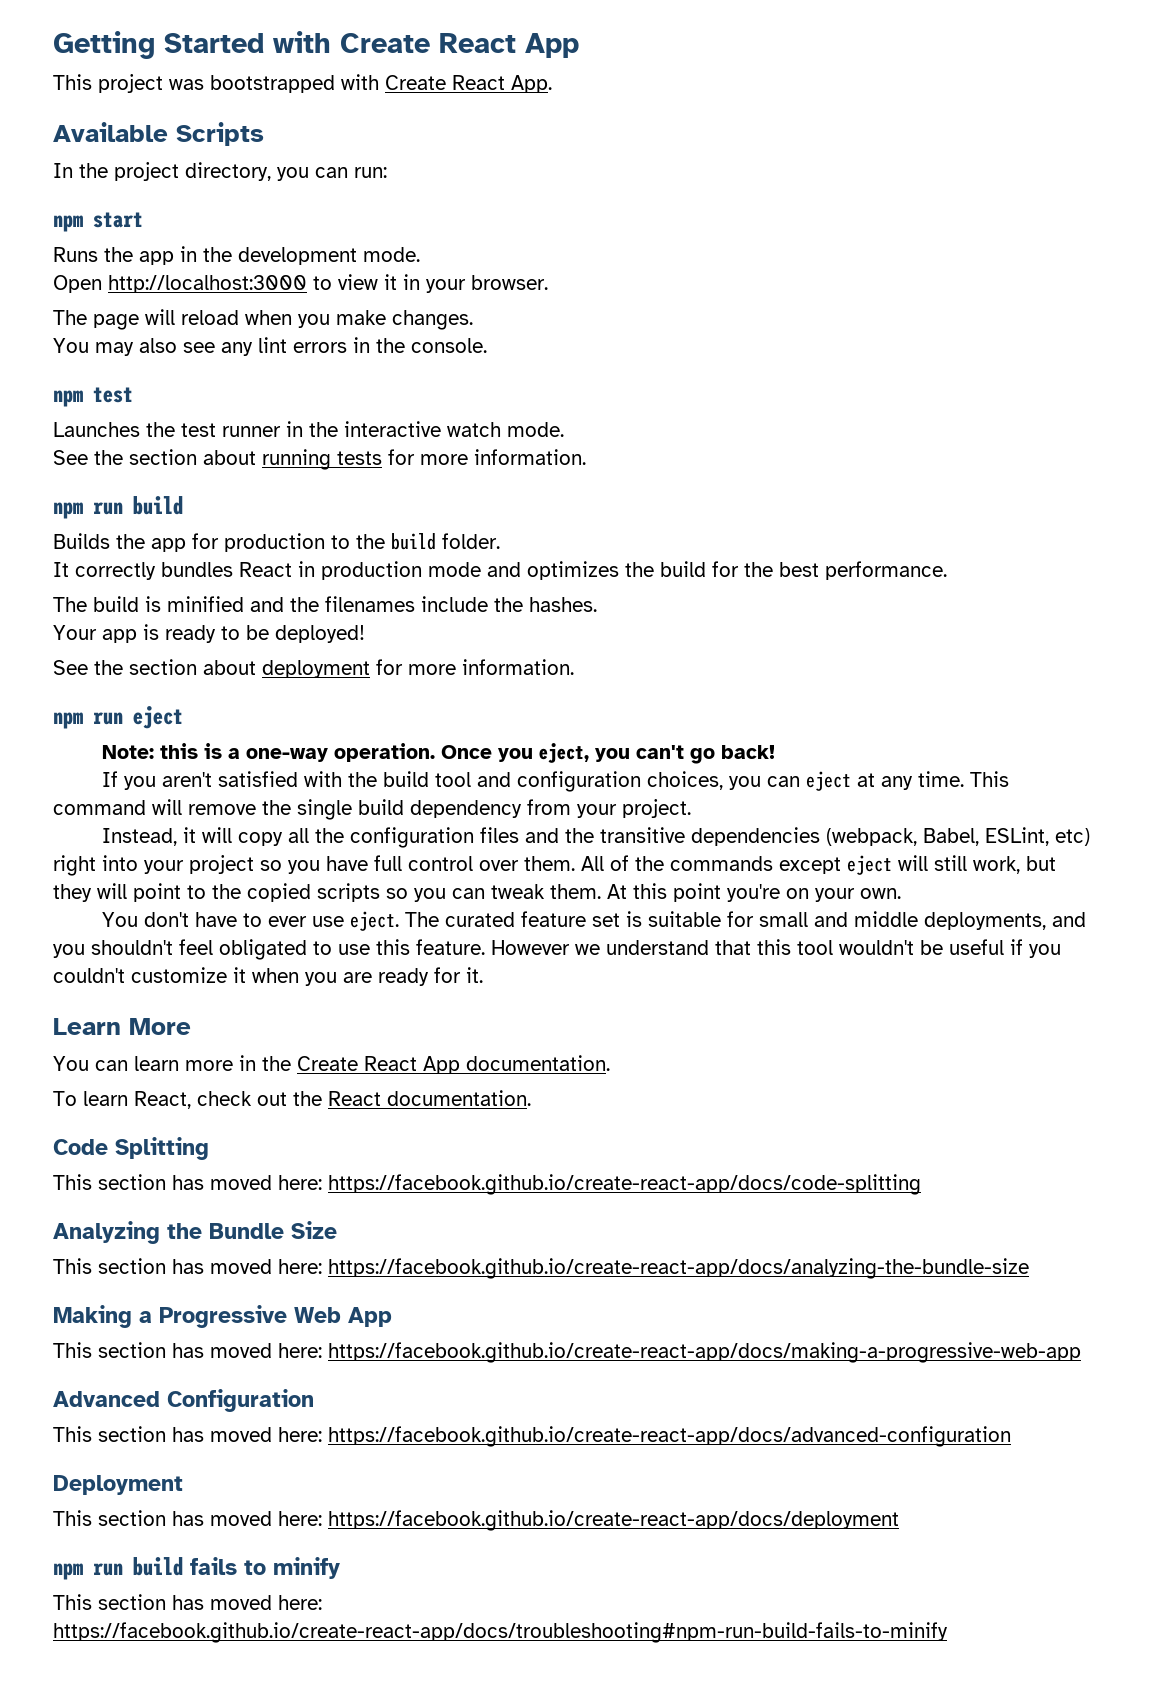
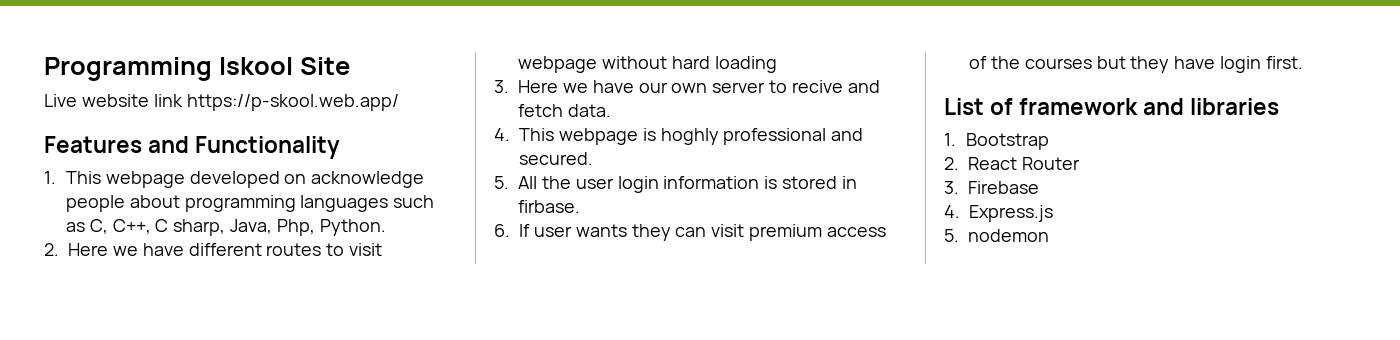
[53,31,579,59] [53,74,552,93] [53,122,264,146] [53,162,387,181] [53,212,143,232] [53,246,420,265] [53,274,548,293] [53,309,473,330] [53,337,487,356] [53,387,133,407] [53,421,564,437] [53,449,586,470] [53,496,183,519] [53,533,500,552] [53,561,947,580] [53,596,597,612] [53,624,365,643] [53,659,574,678] [53,706,183,729] [102,743,776,764] [102,771,1010,792] [53,799,691,820] [102,827,1091,848] [53,855,1056,876] [53,883,901,902] [102,911,1087,931] [53,939,1061,960] [53,967,483,986] [53,1018,191,1035] [53,1055,610,1074] [53,1090,531,1109] [53,1137,209,1160] [53,1174,921,1195] [53,1221,337,1244] [53,1258,1029,1279] [53,1305,392,1328] [53,1342,1081,1363] [53,1389,314,1412] [53,1426,1011,1447] [53,1475,183,1495] [53,1510,899,1531] [53,1557,340,1580] [53,1594,322,1610] [53,1622,948,1643] Getting Started with Create React App // This project was bootstrapped with Create React App. // Available Scripts // In the project directory, you can run: // npm start // Runs the app in the development mode. // Open http://localhost:3000 to view it in your browser. // The page will reload when you make changes. // You may also see any lint errors in the console. // npm test // Launches the test runner in the interactive watch mode. // See the section about running tests for more information. // npm run build // Builds the app for production to the build folder. // It correctly bundles React in production mode and optimizes the build for the best performance. // The build is minified and the filenames include the hashes. // Your app is ready to be deployed! // See the section about deployment for more information. // npm run eject // Note: this is a one-way operation. Once you eject, you can't go back! // If you aren't satisfied with the build tool and configuration choices, you can eject at any time. This command will remove the single build dependency from your project. // Instead, it will copy all the configuration files and the transitive dependencies (webpack, Babel, ESLint, etc) right into your project so you have full control over them. All of the commands except eject will still work, but they will point to the copied scripts so you can tweak them. At this point you're on your own. // You don't have to ever use eject. The curated feature set is suitable for small and middle deployments, and you shouldn't feel obligated to use this feature. However we understand that this tool wouldn't be useful if you couldn't customize it when you are ready for it. // Learn More // You can learn more in the Create React App documentation. // To learn React, check out the React documentation. // Code Splitting // This section has moved here: https://facebook.github.io/create-react-app/docs/code-splitting // Analyzing the Bundle Size // This section has moved here: https://facebook.github.io/create-react-app/docs/analyzing-the-bundle-size // Making a Progressive Web App // This section has moved here: https://facebook.github.io/create-react-app/docs/making-a-progressive-web-app // Advanced Configuration // This section has moved here: https://facebook.github.io/create-react-app/docs/advanced-configuration // Deployment // This section has moved here: https://facebook.github.io/create-react-app/docs/deployment // npm run build fails to minify // This section has moved here: https://facebook.github.io/create-react-app/docs/troubleshooting#npm-run-build-fails-to-minify -> [44,57,350,81] [44,94,399,111] [44,136,341,159] [44,171,425,188] [65,195,435,212] [65,219,386,236] [44,243,383,256] [518,56,777,73] [494,80,880,93] [518,104,611,117] [494,128,864,145] [519,152,593,165] [494,176,858,193] [518,200,580,213] [494,224,887,241] [969,56,1304,73] [944,98,1280,115] [944,133,1049,150] [944,157,1080,170] [944,181,1039,194] [944,205,1053,222] [944,229,1049,242] Programming Iskool Site // Live website link https://p-skool.web.app/ // Features and Functionality // 1. This webpage developed on acknowledge people about programming languages such as C, C++, C sharp, Java, Php, Python. // 2. Here we have different routes to visit webpage without hard loading // 3. Here we have our own server to recive and fetch data. // 4. This webpage is hoghly professional and secured. // 5. All the user login information is stored in firbase. // 6. If user wants they can visit premium access of the courses but they have login first. // List of framework and libraries // 1. Bootstrap // 2. React Router // 3. Firebase // 4. Express.js // 5. nodemon

